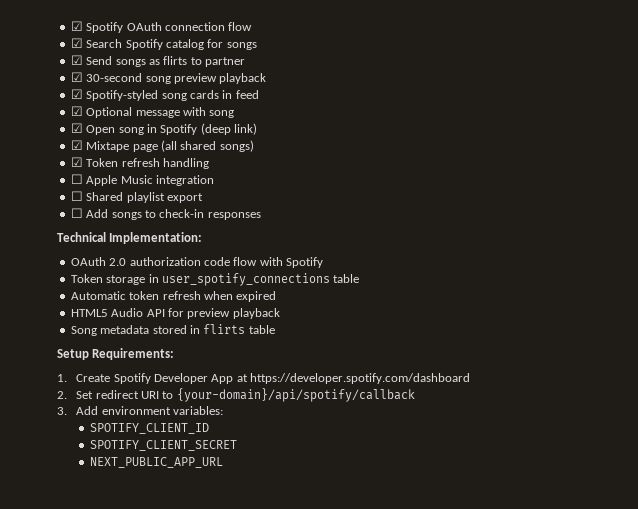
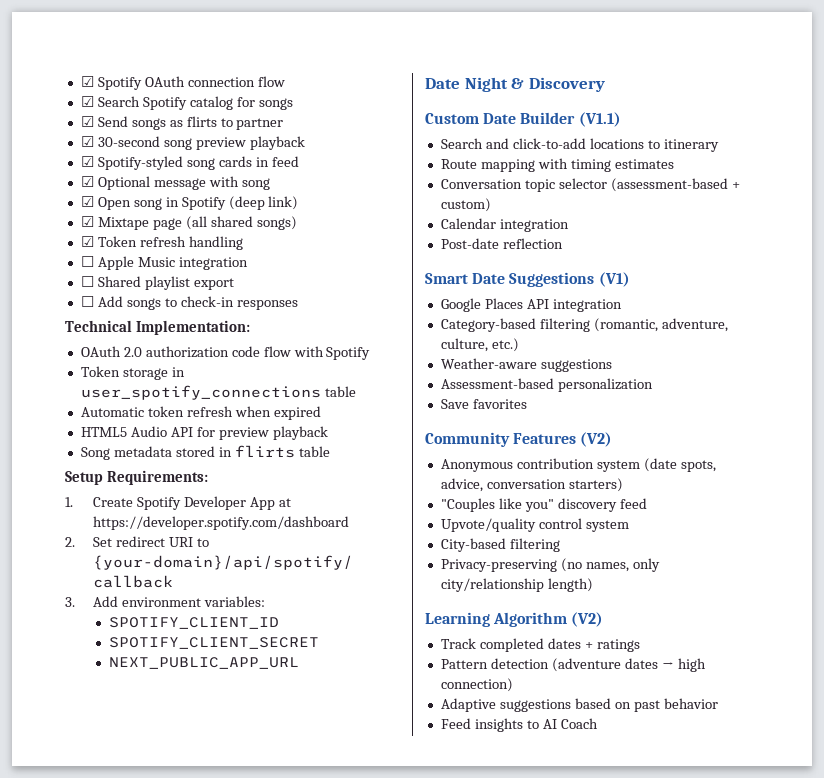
(224, 462) none -> [425,77,605,92] [425,112,621,127] [440,138,719,152] [440,158,674,172] [440,178,740,192] [440,198,491,212] [440,218,569,232] [440,238,563,249] [425,272,630,287] [440,298,622,312] [440,318,728,332] [440,338,519,352] [440,358,612,372] [440,378,653,392] [440,399,527,409] [425,432,613,447] [440,458,716,472] [440,478,623,492] [440,498,647,512] [440,518,629,532] [440,538,560,552] [440,558,660,572] [440,578,593,592] [425,612,604,627] [440,638,640,652] [440,658,706,672] [440,678,513,692] [440,698,718,712] [440,718,598,732] // Date Night & Discovery // Custom Date Builder (V1.1) // Search and click-to-add locations to itinerary // Route mapping with timing estimates // Conversation topic selector (assessment-based + custom) // Calendar integration // Post-date reflection // Smart Date Suggestions (V1) // Google Places API integration // Category-based filtering (romantic, adventure, culture, etc.) // Weather-aware suggestions // Assessment-based personalization // Save favorites // Community Features (V2) // Anonymous contribution system (date spots, advice, conversation starters) // "Couples like you" discovery feed // Upvote/quality control system // City-based filtering // Privacy-preserving (no names, only city/relationship length) // Learning Algorithm (V2) // Track completed dates + ratings // Pattern detection (adventure dates → high connection) // Adaptive suggestions based on past behavior // Feed insights to AI Coach

